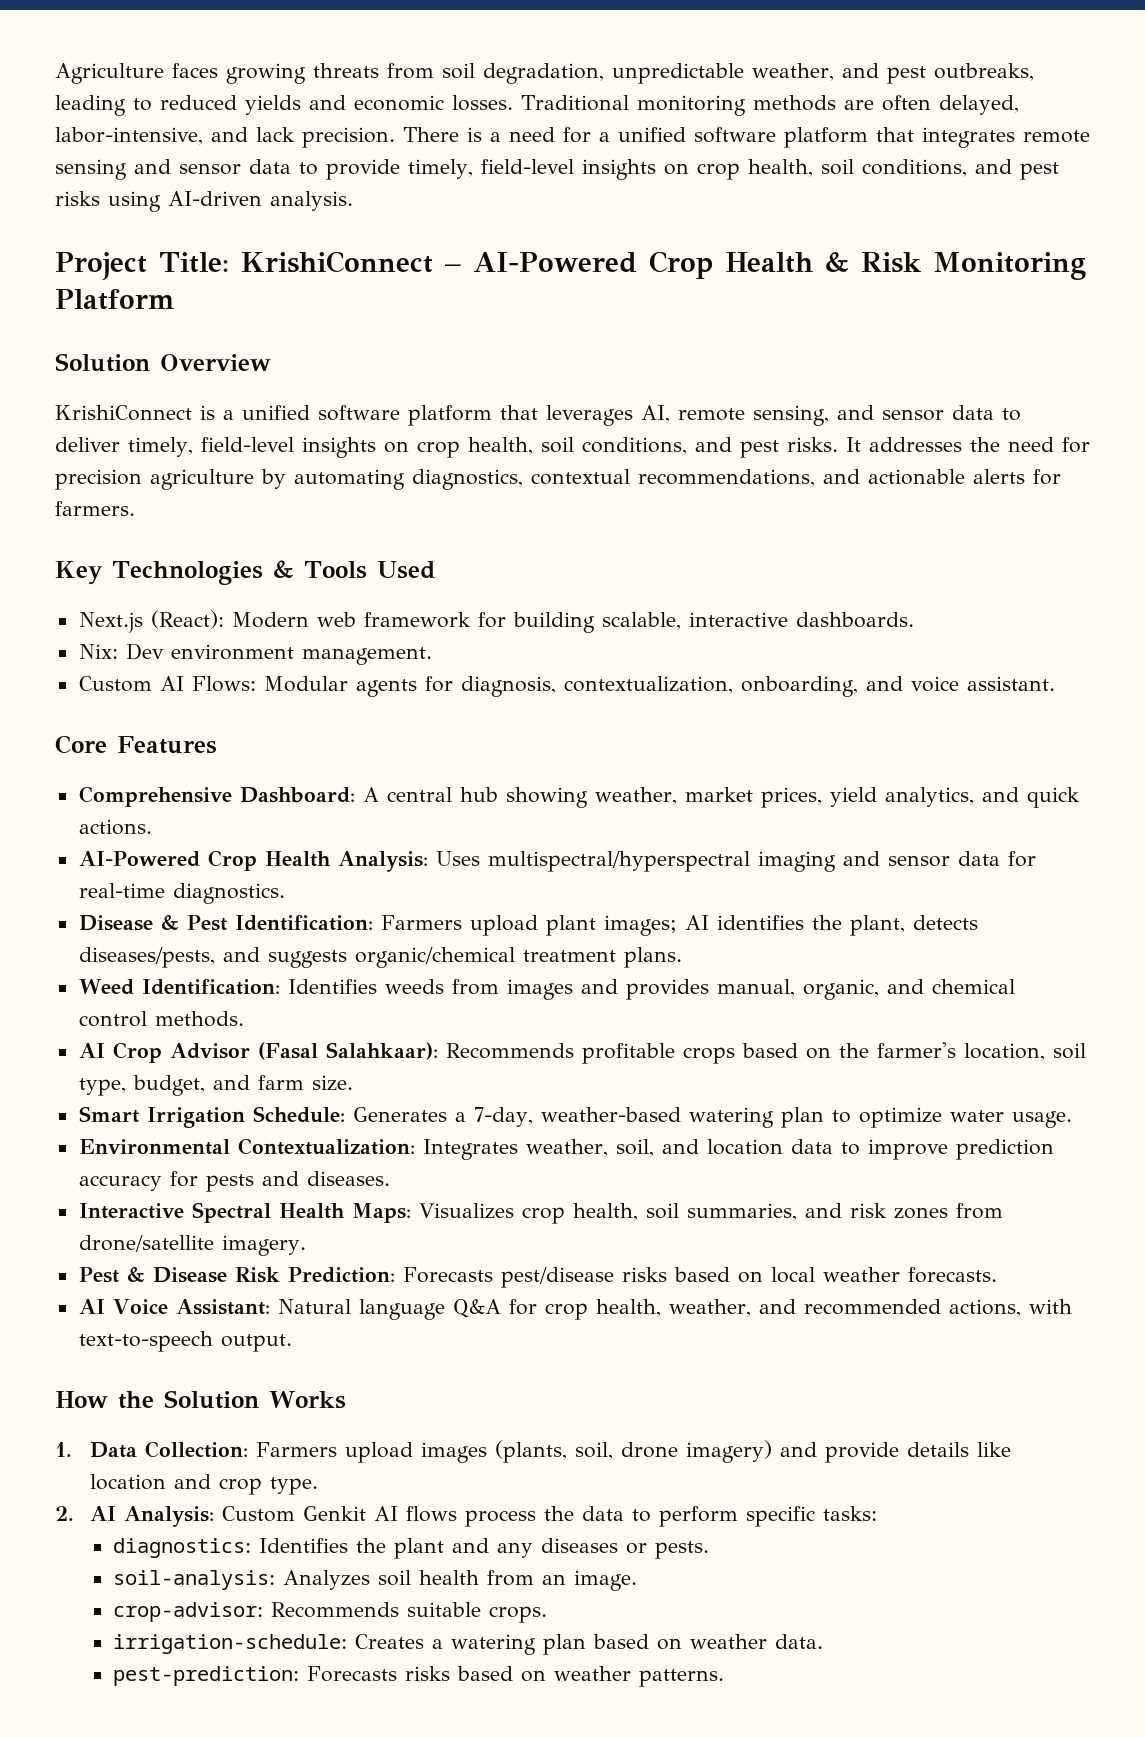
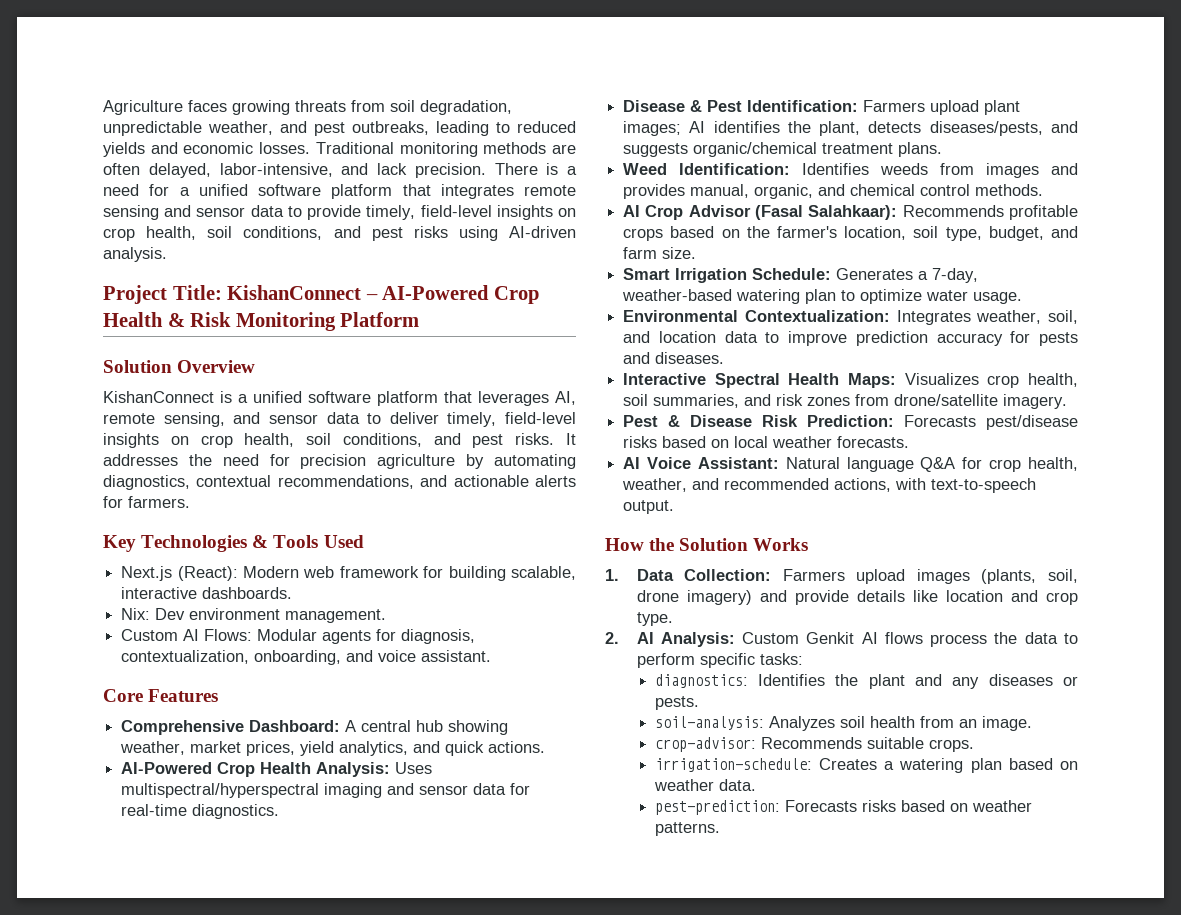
[241,251,433,273] KrishiConnect -> [227,285,362,300] KishanConnect
[55,405,192,421] KrishiConnect -> [103,391,214,403] KishanConnect

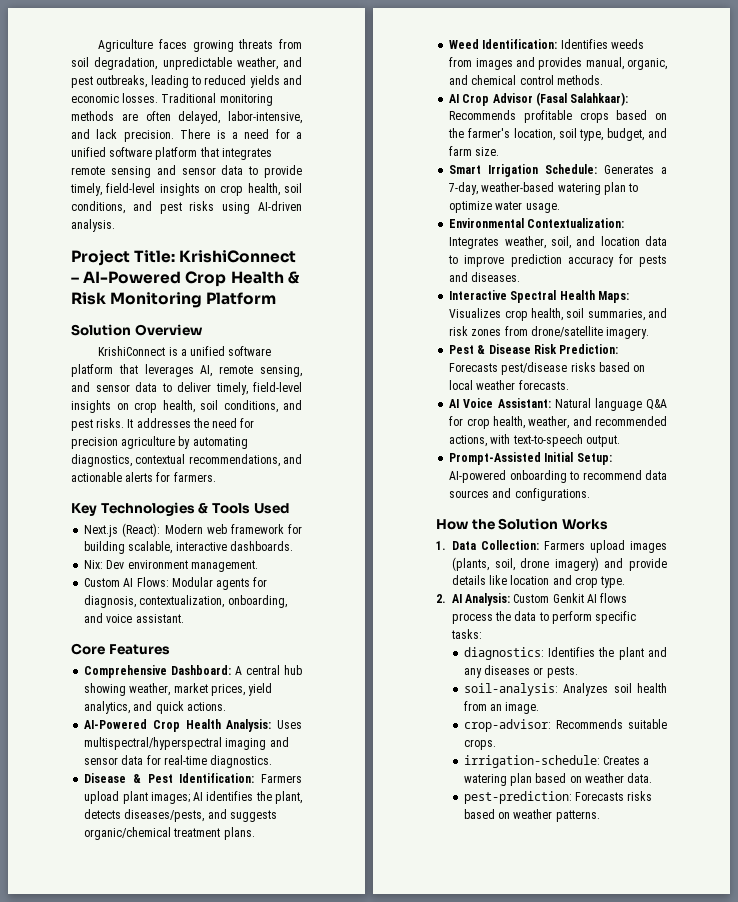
[227,285,362,300] KishanConnect -> [179,250,297,263] KrishiConnect
[103,391,214,403] KishanConnect -> [98,346,166,356] KrishiConnect
(675, 507) none -> [449,452,612,465] [449,470,667,483] [449,488,590,501] // Prompt-Assisted Initial Setup: AI-powered onboarding to recommend data sources and configurations.

